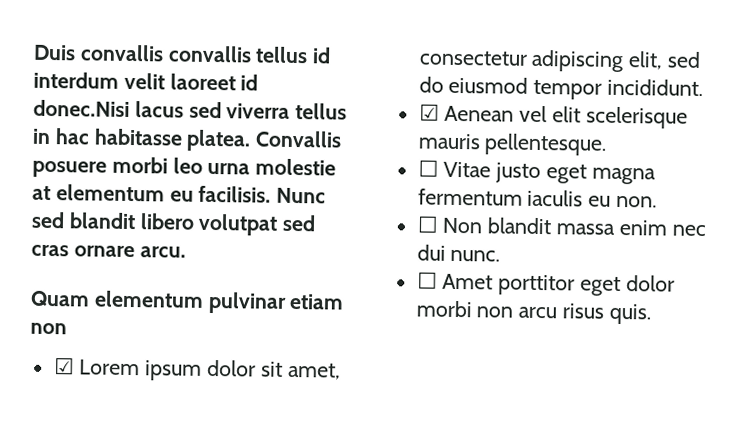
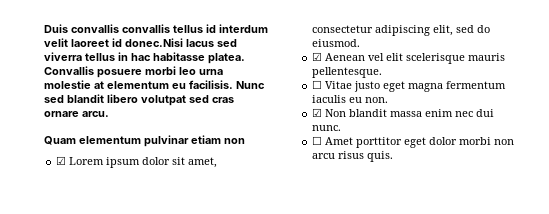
[448,76,704,100] eiusmod tempor incididunt. -> [312,39,361,47] eiusmod.
[416,215,439,233] ☐ -> [312,108,323,117] ☑

